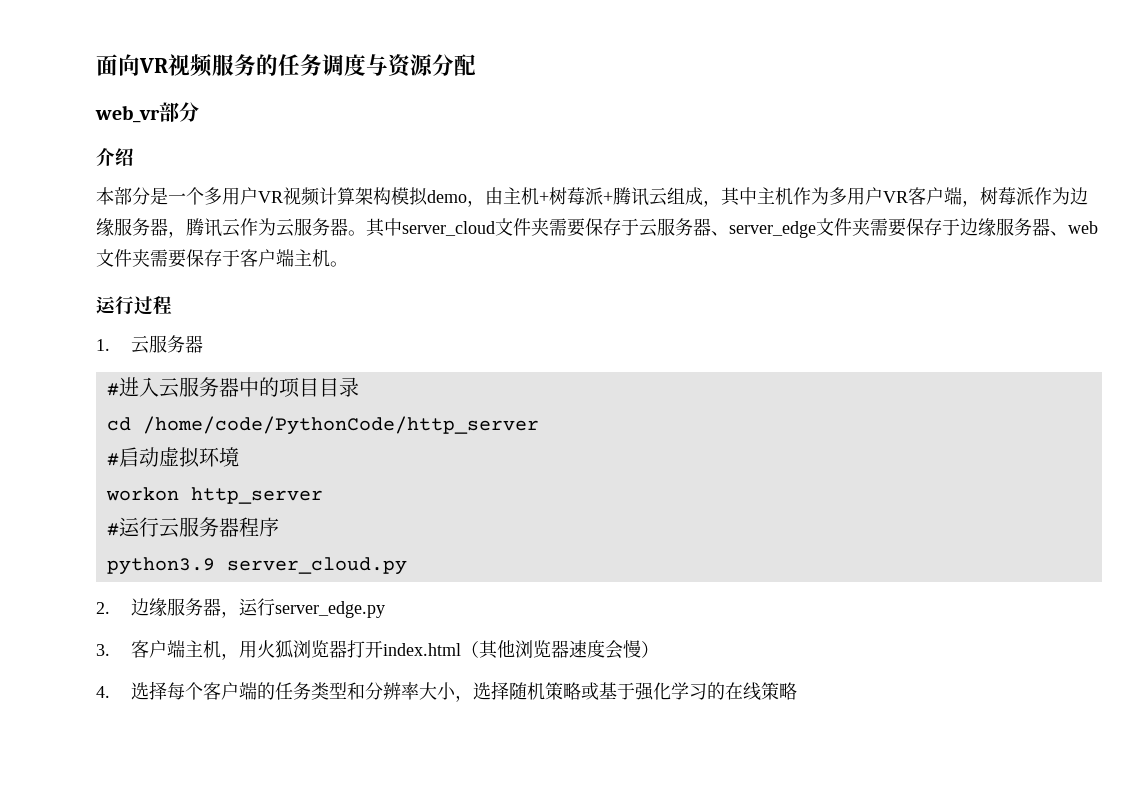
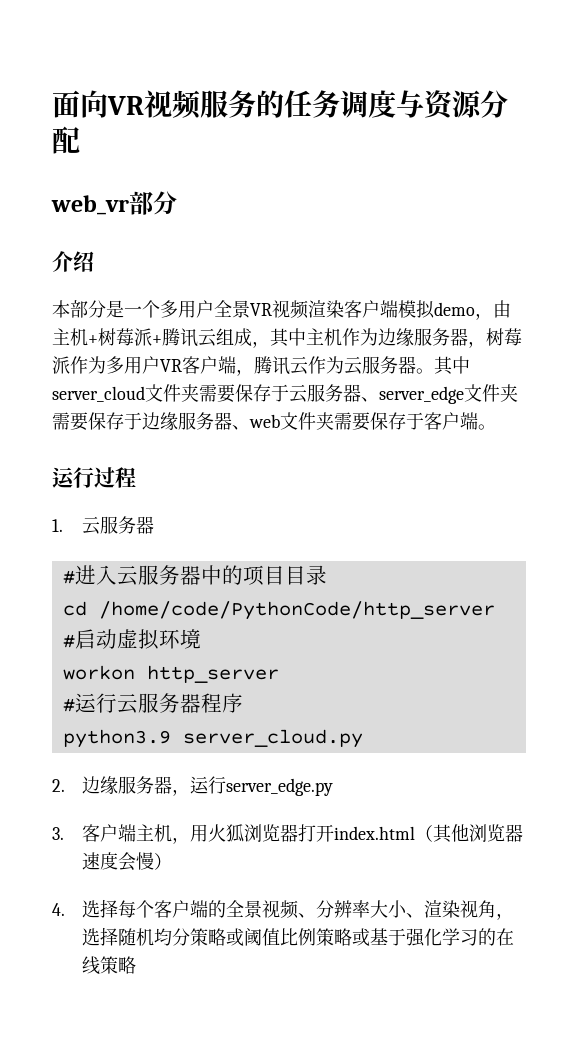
[258,187,391,206] VR视频计算架构 -> [214,300,398,319] 全景VR视频渲染客户端
(829, 196) none -> [378,328,522,348] [52,356,106,374] 边缘服务器，树莓派作为
[980,187,1088,205] [96,218,186,238] 树莓派作为边缘服务器， -> (254, 372) none
[294,249,330,267] 主机 -> (478, 421) none
[274,681,545,702] 任务类型和分辨率大小，选择随机 -> [225,900,514,920] [81,927,316,946] 全景视频、分辨率大小、渲染视角，选择随机均分策略或阈值比例

